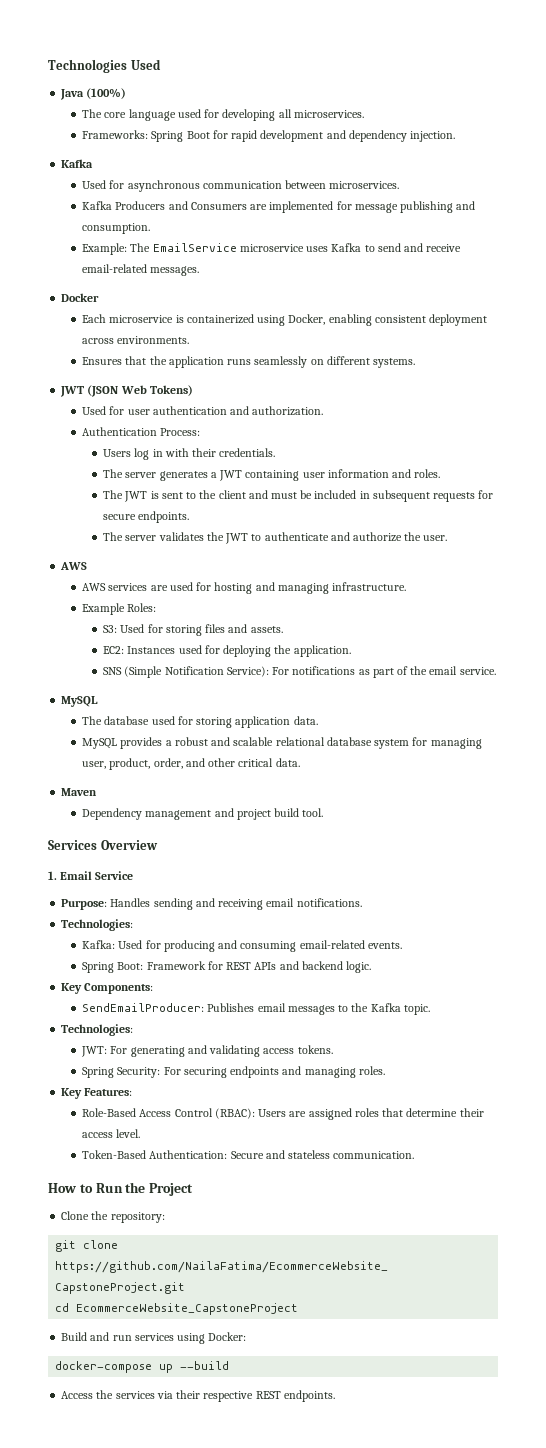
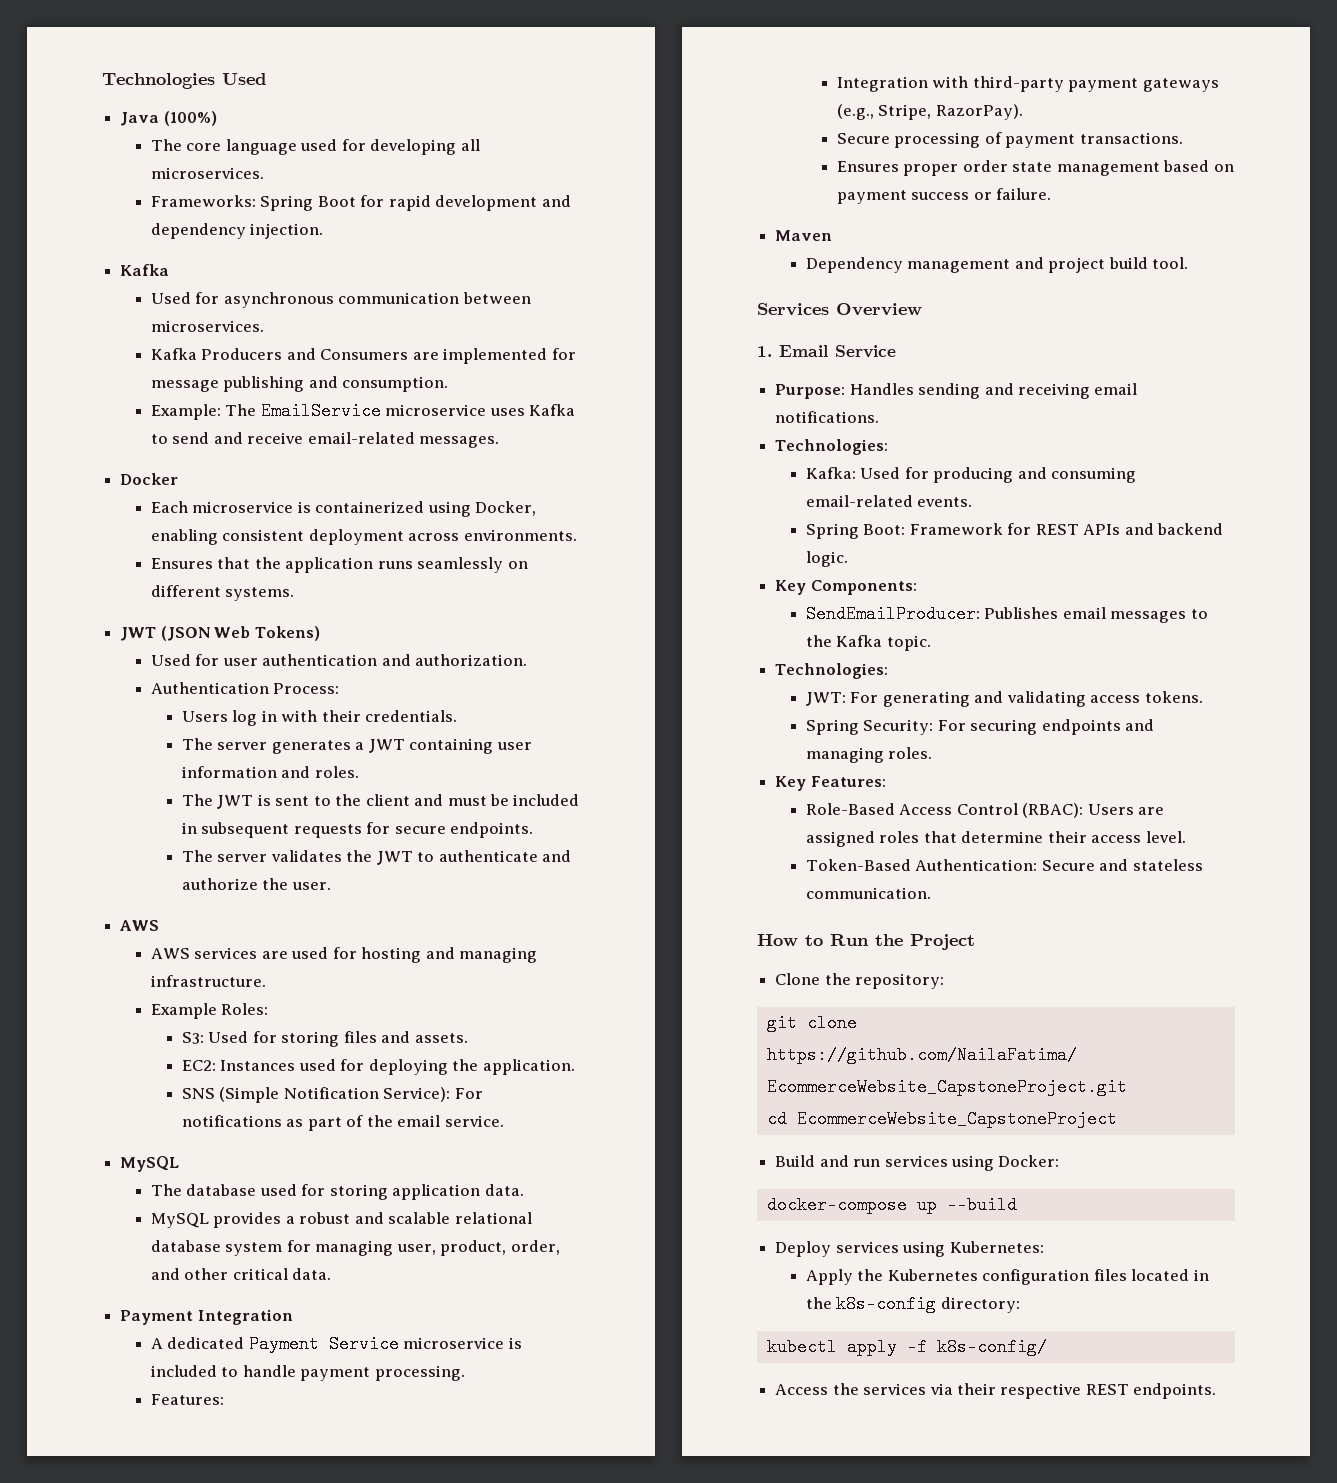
(300, 762) none -> [120,1309,293,1325] [151,1335,522,1353] [151,1365,465,1381] [151,1394,225,1405] [836,76,1219,92] [836,104,1023,120] [836,132,1183,148] [836,160,1234,176] [836,188,1052,204] // Payment Integration // A dedicated Payment Service microservice is included to handle payment processing. // Features: // Integration with third-party payment gateways (e.g., Stripe, RazorPay). // Secure processing of payment transactions. // Ensures proper order state management based on payment success or failure.
(230, 1365) none -> [775,1241,1044,1257] [806,1269,1209,1285] [806,1295,1020,1313] [766,1338,1047,1356] // Deploy services using Kubernetes: // Apply the Kubernetes configuration files located in the k8s-config directory: // kubectl apply -f k8s-config/

